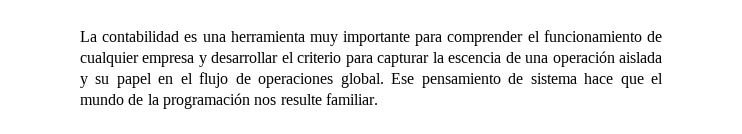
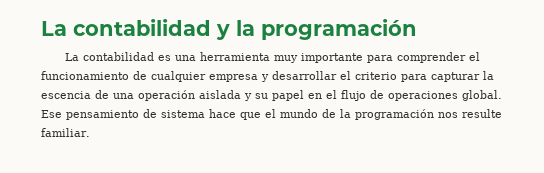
[80,31,180,42] La contabilidad -> [41,19,417,40] [64,52,154,61] La contabilidad y la programación // La contabilidad

